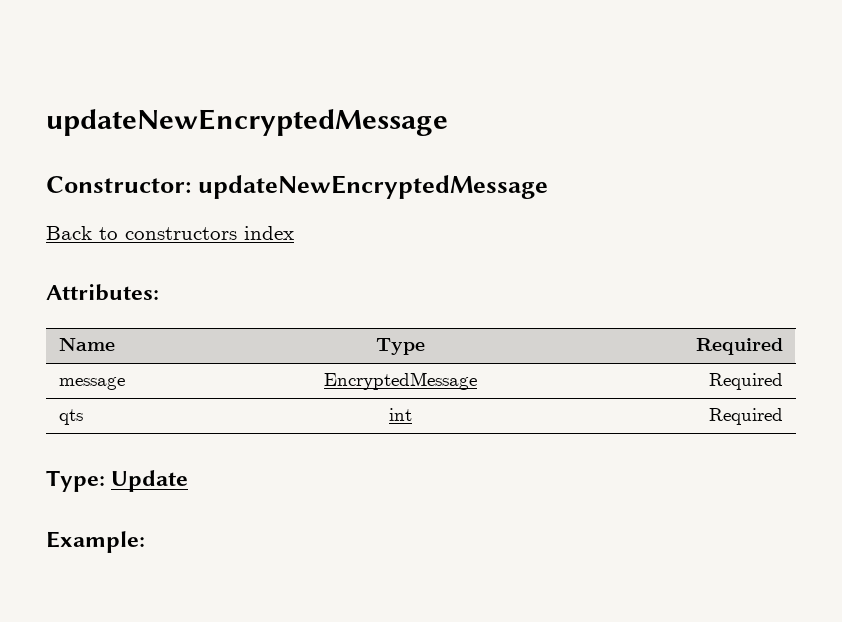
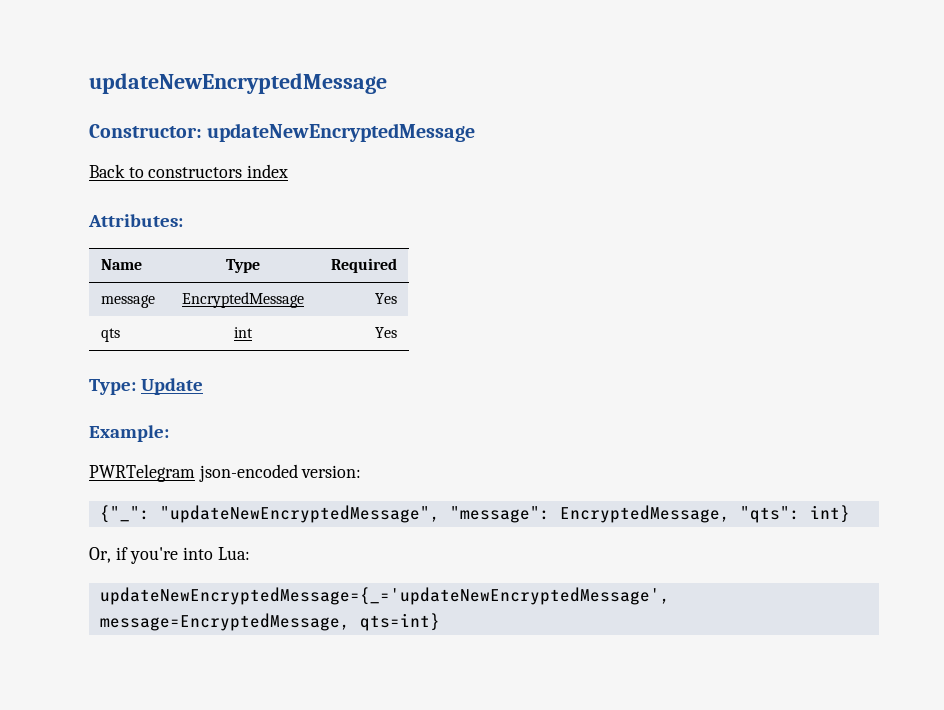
[708,373,783,390] Required -> [374,293,397,304] Yes
[708,408,783,425] Required -> [374,327,397,338] Yes
(145, 542) none -> [89,464,362,482] [99,505,850,523] [89,547,250,564] [99,587,670,605] [99,613,440,631] // PWRTelegram json-encoded version: // {"_": "updateNewEncryptedMessage", "message": EncryptedMessage, "qts": int} // Or, if you're into Lua: // updateNewEncryptedMessage={_='updateNewEncryptedMessage', message=EncryptedMessage, qts=int}

